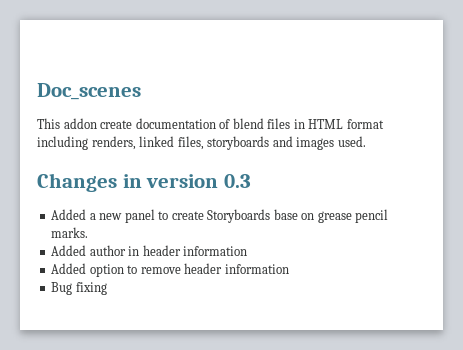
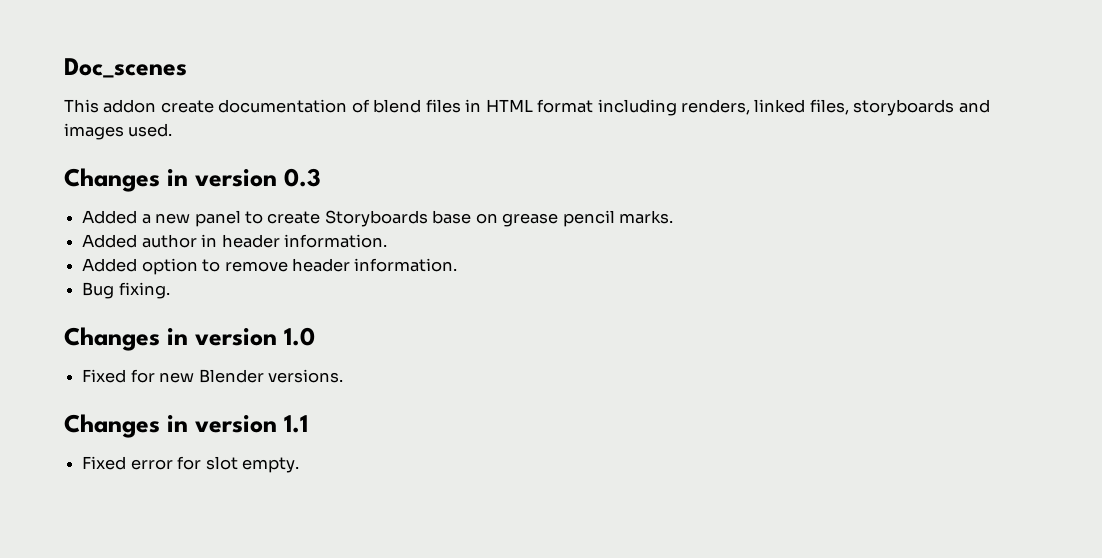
[183,246,248,256] information -> [283,234,387,248] information.
[224,264,289,274] information -> [354,258,458,272] information.
[75,282,107,295] fixing -> [118,282,170,299] [64,327,315,351] [82,369,343,383] [64,414,308,438] [82,456,299,473] fixing. // Changes in version 1.0 // Fixed for new Blender versions. // Changes in version 1.1 // Fixed error for slot empty.

